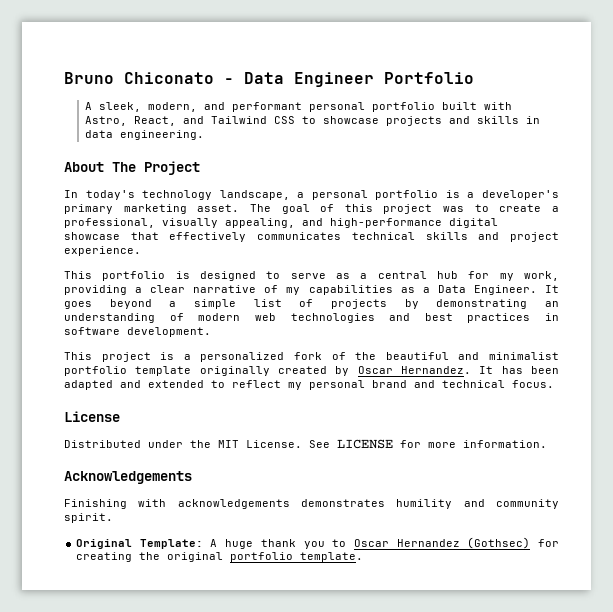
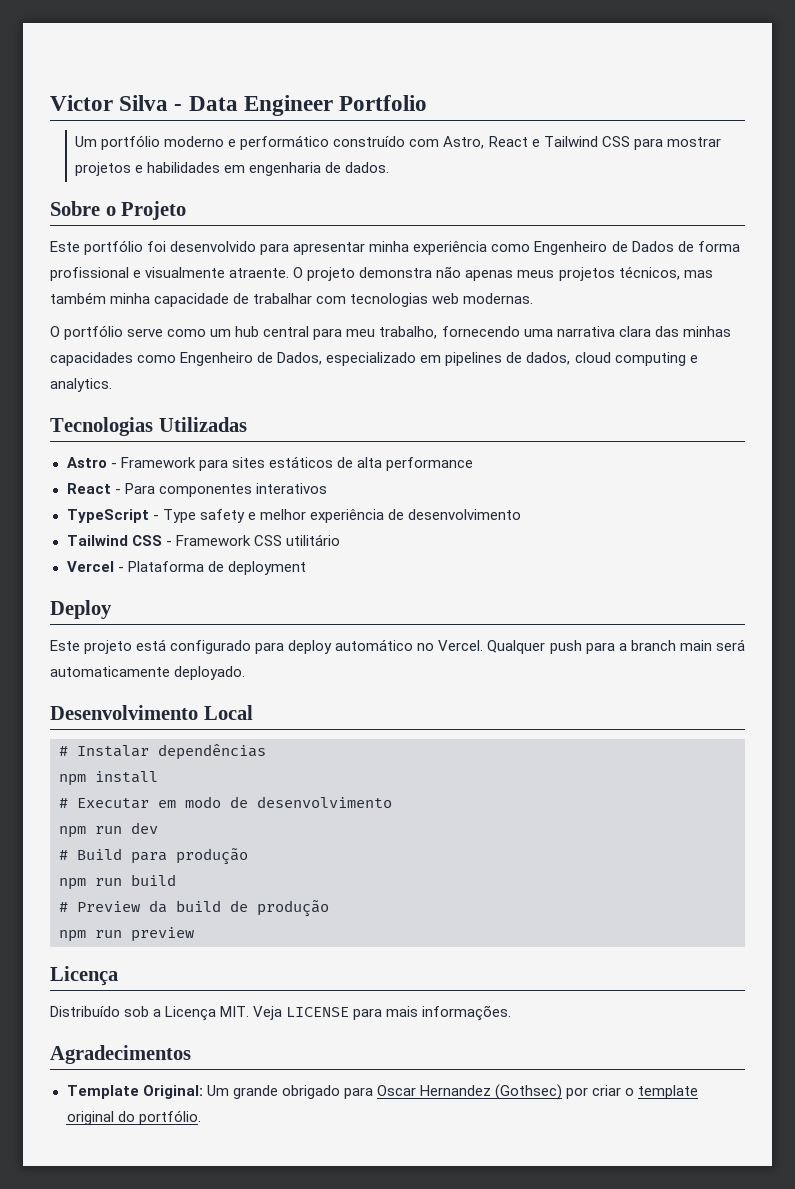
[64,72,214,84] Bruno Chiconato -> [50,95,169,111] Victor Silva
[85,102,513,112] [85,116,541,126] [85,130,205,140] [64,161,200,175] [64,190,559,200] [64,204,559,214] [64,218,498,228] [64,232,559,242] [64,246,141,256] [64,271,559,281] [64,285,559,295] [64,299,559,309] [64,313,559,323] [64,327,211,337] [64,352,560,362] [64,366,559,376] [64,380,554,390] [64,411,120,422] [64,439,547,449] [64,471,192,484] [64,499,559,509] [64,513,113,523] [76,537,559,549] [76,552,364,562] A sleek, modern, and performant personal portfolio built with Astro, React, and Tailwind CSS to showcase projects and skills in data engineering. // About The Project // In today's technology landscape, a personal portfolio is a developer's primary marketing asset. The goal of this project was to create a professional, visually appealing, and high-performance digital showcase that effectively communicates technical skills and project experience. // This portfolio is designed to serve as a central hub for my work, providing a clear narrative of my capabilities as a Data Engineer. It goes beyond a simple list of projects by demonstrating an understanding of modern web technologies and best practices in software development. // This project is a personalized fork of the beautiful and minimalist portfolio template originally created by Oscar Hernandez. It has been adapted and extended to reflect my personal brand and technical focus. // License // Distributed under the MIT License. See LICENSE for more information. // Acknowledgements // Finishing with acknowledgements demonstrates humility and community spirit. // Original Template: A huge thank you to Oscar Hernandez (Gothsec) for creating the original portfolio template. -> [75,135,721,150] [75,162,390,176] [50,201,187,220] [50,240,740,255] [50,266,713,281] [50,292,534,307] [50,325,731,340] [50,352,698,366] [50,378,112,392] [50,417,247,436] [66,456,473,471] [66,483,327,497] [66,509,521,523] [66,534,340,546] [66,561,306,575] [50,600,112,619] [50,639,745,654] [50,666,246,680] [50,705,253,720] [59,744,266,760] [59,771,158,786] [59,796,392,809] [59,822,158,838] [59,848,248,865] [59,874,176,890] [59,900,329,917] [59,927,194,942] [50,966,118,986] [50,1005,512,1021] [50,1045,191,1064] [66,1084,699,1100] [66,1110,201,1125] Um portfólio moderno e performático construído com Astro, React e Tailwind CSS para mostrar projetos e habilidades em engenharia de dados. // Sobre o Projeto // Este portfólio foi desenvolvido para apresentar minha experiência como Engenheiro de Dados de forma profissional e visualmente atraente. O projeto demonstra não apenas meus projetos técnicos, mas também minha capacidade de trabalhar com tecnologias web modernas. // O portfólio serve como um hub central para meu trabalho, fornecendo uma narrativa clara das minhas capacidades como Engenheiro de Dados, especializado em pipelines de dados, cloud computing e analytics. // Tecnologias Utilizadas // Astro - Framework para sites estáticos de alta performance // React - Para componentes interativos // TypeScript - Type safety e melhor experiência de desenvolvimento // Tailwind CSS - Framework CSS utilitário // Vercel - Plataforma de deployment // Deploy // Este projeto está configurado para deploy automático no Vercel. Qualquer push para a branch main será automaticamente deployado. // Desenvolvimento Local // # Instalar dependências // npm install // # Executar em modo de desenvolvimento // npm run dev // # Build para produção // npm run build // # Preview da build de produção // npm run preview // Licença // Distribuído sob a Licença MIT. Veja LICENSE para mais informações. // Agradecimentos // Template Original: Um grande obrigado para Oscar Hernandez (Gothsec) por criar o template original do portfólio.

